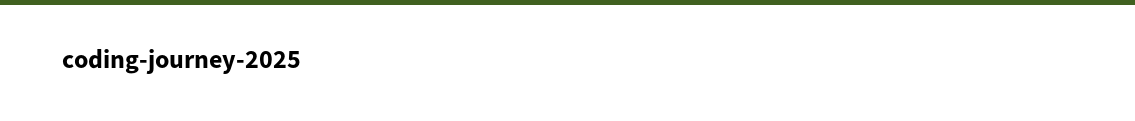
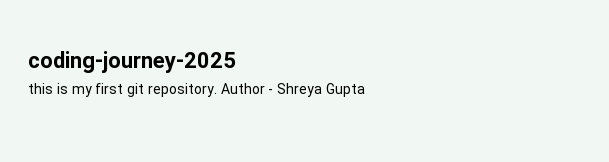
(301, 61) none -> [28,83,366,97] // this is my first git repository. Author - Shreya Gupta

